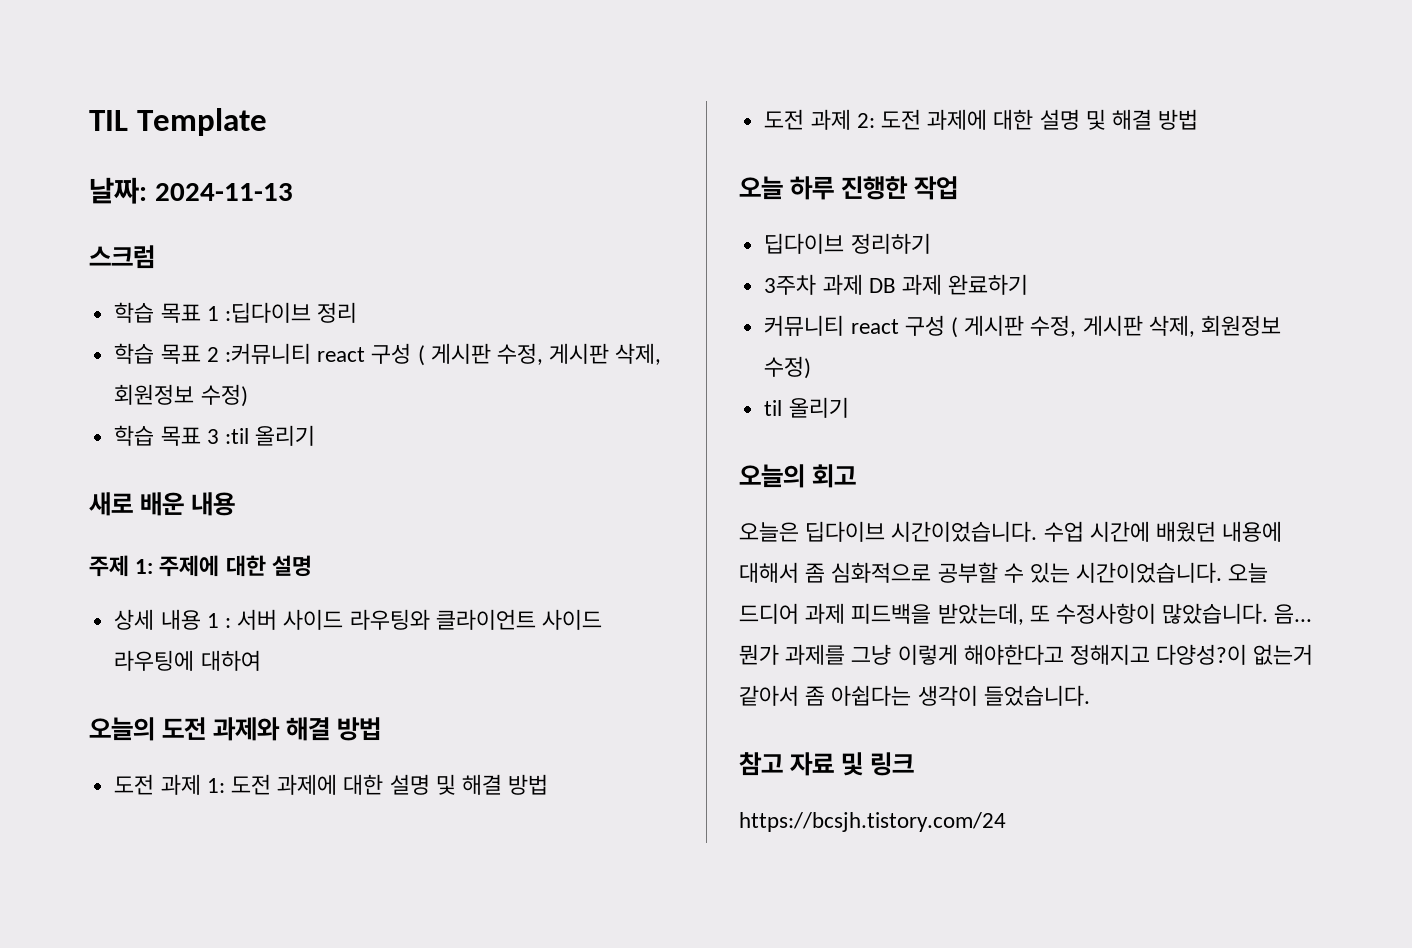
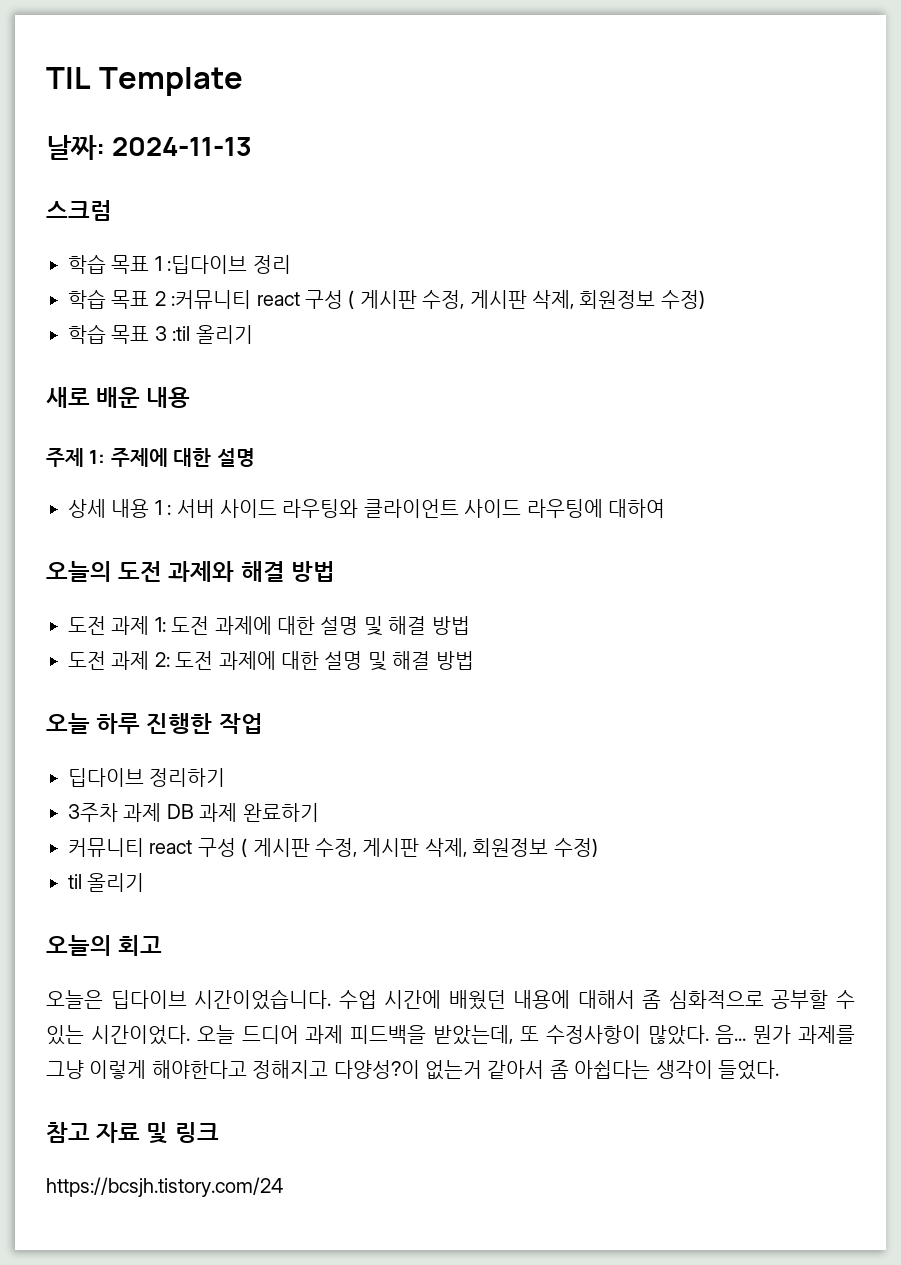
[1076,562,1223,583] 시간이었습니다. -> [90,1025,190,1045] 시간이었다.
[1162,603,1269,624] 많았습니다. -> [647,1025,709,1045] 많았다.
[983,685,1090,706] 들었습니다. -> [717,1060,779,1080] 들었다.

